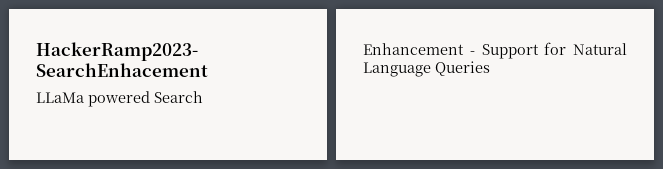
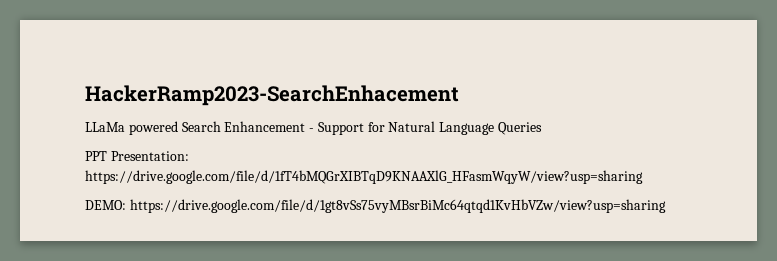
(490, 68) none -> [85,151,189,161] [85,170,643,184] [85,199,666,213] // PPT Presentation: https://drive.google.com/file/d/1fT4bMQGrXIBTqD9KNAAXlG_HFasmWqyW/view?usp=sharing // DEMO: https://drive.google.com/file/d/1gt8vSs75vyMBsrBiMc64qtqd1KvHbVZw/view?usp=sharing

